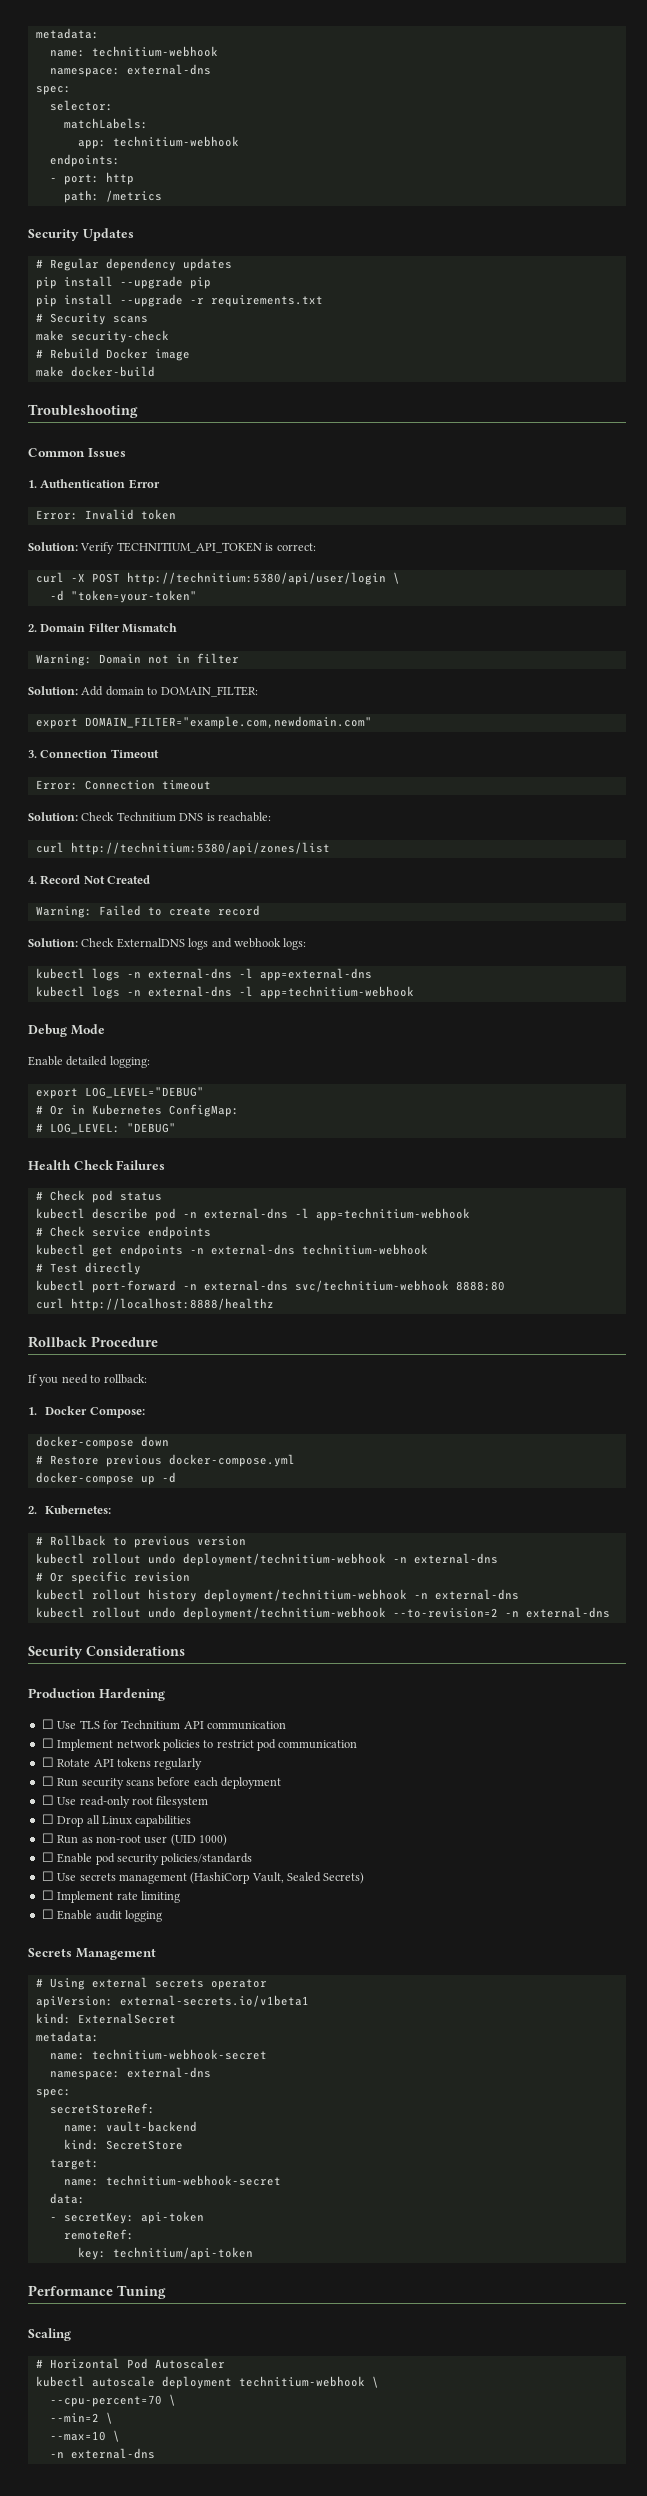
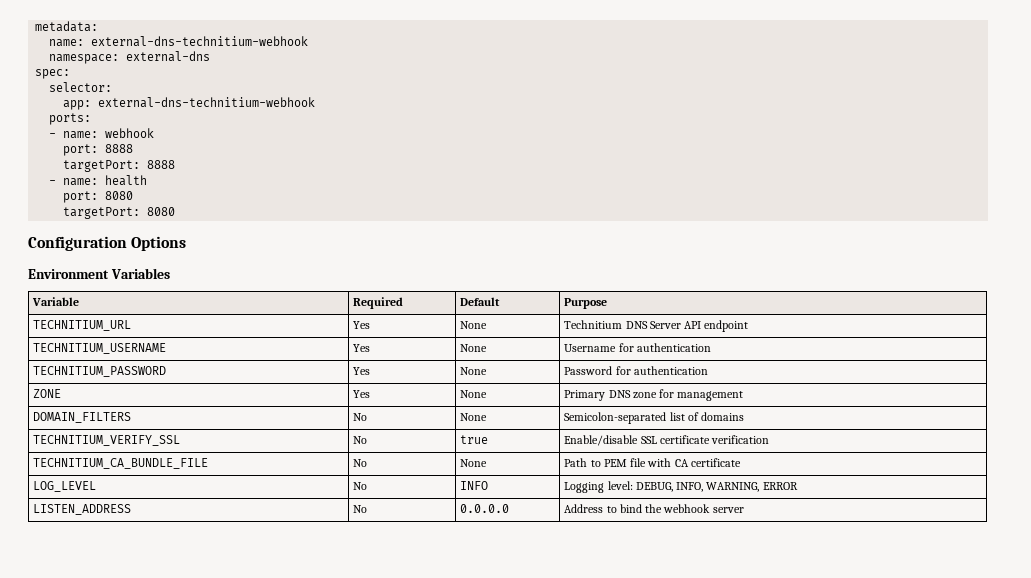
[35,28,99,39] [49,46,218,57] metadata: // name: technitium-webhook -> [35,21,99,32] [49,36,309,47] metadata: // name: external-dns-technitium-webhook
[63,118,148,129] [77,136,239,149] [49,154,120,167] [49,172,134,185] [63,190,162,203] [28,228,134,241] [35,258,232,271] [35,276,211,289] [35,294,323,307] [35,313,148,325] [35,330,169,343] [35,348,190,361] [35,366,155,377] [28,404,138,418] [28,448,126,457] [28,479,160,489] [35,509,176,520] [28,542,316,554] [35,572,400,585] [49,590,197,603] [28,623,178,633] [35,653,239,666] [28,686,258,697] [35,716,372,729] [28,749,159,758] [35,780,211,790] [28,812,271,822] [35,842,330,855] [28,875,151,885] [35,905,260,918] [28,938,307,950] [35,968,372,981] [35,986,414,999] [28,1024,105,1037] [28,1056,150,1068] [35,1087,204,1099] [35,1104,239,1117] [35,1123,176,1134] [28,1160,166,1170] [35,1190,162,1203] [35,1208,470,1221] [35,1226,211,1239] [35,1244,428,1257] [35,1262,141,1275] [35,1280,505,1293] [35,1298,274,1311] [28,1336,158,1348] [28,1374,147,1386] [28,1406,145,1418] [35,1436,169,1449] [35,1454,295,1467] [35,1472,176,1485] [28,1505,112,1515] [35,1535,246,1548] [35,1553,498,1566] [35,1571,190,1584] [35,1589,519,1602] [35,1607,610,1620] [28,1646,185,1659] [28,1688,165,1701] [41,1719,286,1730] [41,1738,358,1751] [41,1757,203,1770] [41,1776,281,1789] [41,1795,209,1808] [41,1814,192,1827] [41,1833,227,1846] [41,1852,253,1865] [41,1871,365,1884] [41,1890,180,1903] [41,1909,162,1922] [28,1948,156,1960] [35,1977,267,1990] [35,1995,309,2008] [35,2013,176,2024] [35,2031,99,2042] [49,2049,267,2060] [49,2067,211,2080] [35,2089,71,2098] [49,2103,155,2114] [63,2121,197,2132] [63,2139,183,2150] [49,2159,99,2170] [63,2175,281,2186] [49,2193,85,2204] [49,2211,204,2224] [63,2229,134,2240] [77,2247,253,2260] [28,2285,166,2299] [28,2328,71,2341] [35,2358,225,2369] [35,2376,379,2389] [49,2394,176,2407] [49,2412,113,2424] [49,2430,120,2442] [49,2448,155,2459] matchLabels: // app: technitium-webhook // endpoints: // - port: http // path: /metrics // Security Updates // # Regular dependency updates // pip install --upgrade pip // pip install --upgrade -r requirements.txt // # Security scans // make security-check // # Rebuild Docker image // make docker-build // Troubleshooting // Common Issues // 1. Authentication Error // Error: Invalid token // Solution: Verify TECHNITIUM_API_TOKEN is correct: // curl -X POST http://technitium:5380/api/user/login \ // -d "token=your-token" // 2. Domain Filter Mismatch // Warning: Domain not in filter // Solution: Add domain to DOMAIN_FILTER: // export DOMAIN_FILTER="example.com,newdomain.com" // 3. Connection Timeout // Error: Connection timeout // Solution: Check Technitium DNS is reachable: // curl http://technitium:5380/api/zones/list // 4. Record Not Created // Warning: Failed to create record // Solution: Check ExternalDNS logs and webhook logs: // kubectl logs -n external-dns -l app=external-dns // kubectl logs -n external-dns -l app=technitium-webhook // Debug Mode // Enable detailed logging: // export LOG_LEVEL="DEBUG" // # Or in Kubernetes ConfigMap: // # LOG_LEVEL: "DEBUG" // Health Check Failures // # Check pod status // kubectl describe pod -n external-dns -l app=technitium-webhook // # Check service endpoints // kubectl get endpoints -n external-dns technitium-webhook // # Test directly // kubectl port-forward -n external-dns svc/technitium-webhook 8888:80 // curl http://localhost:8888/healthz // Rollback Procedure // If you need to rollback: // 1. Docker Compose: // docker-compose down // # Restore previous docker-compose.yml // docker-compose up -d // 2. Kubernetes: // # Rollback to previous version // kubectl rollout undo deployment/technitium-webhook -n external-dns // # Or specific revision // kubectl rollout history deployment/technitium-webhook -n external-dns // kubectl rollout undo deployment/technitium-webhook --to-revision=2 -n external-dns // Security Considerations // Production Hardening // ☐ Use TLS for Technitium API communication // ☐ Implement network policies to restrict pod communication // ☐ Rotate API tokens regularly // ☐ Run security scans before each deployment // ☐ Use read-only root filesystem // ☐ Drop all Linux capabilities // ☐ Run as non-root user (UID 1000) // ☐ Enable pod security policies/standards // ☐ Use secrets management (HashiCorp Vault, Sealed Secrets) // ☐ Implement rate limiting // ☐ Enable audit logging // Secrets Management // # Using external secrets operator // apiVersion: external-secrets.io/v1beta1 // kind: ExternalSecret // metadata: // name: technitium-webhook-secret // namespace: external-dns // spec: // secretStoreRef: // name: vault-backend // kind: SecretStore // target: // name: technitium-webhook-secret // data: // - secretKey: api-token // remoteRef: // key: technitium/api-token // Performance Tuning // Scaling // # Horizontal Pod Autoscaler // kubectl autoscale deployment technitium-webhook \ // --cpu-percent=70 \ // --min=2 \ // --max=10 \ // -n external-dns -> [63,97,316,110] [49,113,92,125] [49,128,155,139] [63,144,134,156] [63,160,176,172] [49,175,148,186] [63,191,134,203] [63,207,176,219] [28,236,187,251] [28,268,170,279] [32,297,80,306] [353,297,404,309] [460,297,501,306] [564,298,608,309] [33,320,132,331] [353,321,371,329] [460,321,488,329] [564,320,749,332] [33,343,167,354] [353,344,371,352] [460,344,488,352] [564,343,711,352] [33,366,167,377] [353,367,371,375] [460,367,488,375] [564,366,708,375] [33,389,62,398] [353,390,371,398] [460,390,488,398] [564,389,744,401] [33,412,132,423] [353,413,368,421] [460,413,488,421] [564,412,745,424] [33,435,181,446] [353,436,368,444] [460,435,489,444] [564,435,770,446] [33,458,209,469] [353,459,368,467] [460,459,488,467] [564,458,741,467] [33,481,97,492] [353,482,368,490] [460,481,489,490] [564,481,798,493] [33,504,132,515] [353,505,368,513] [460,504,510,513] [564,504,744,513] app: external-dns-technitium-webhook // ports: // - name: webhook // port: 8888 // targetPort: 8888 // - name: health // port: 8080 // targetPort: 8080 // Configuration Options // Environment Variables // Variable | Required | Default | Purpose // TECHNITIUM_URL | Yes | None | Technitium DNS Server API endpoint // TECHNITIUM_USERNAME | Yes | None | Username for authentication // TECHNITIUM_PASSWORD | Yes | None | Password for authentication // ZONE | Yes | None | Primary DNS zone for management // DOMAIN_FILTERS | No | None | Semicolon-separated list of domains // TECHNITIUM_VERIFY_SSL | No | true | Enable/disable SSL certificate verification // TECHNITIUM_CA_BUNDLE_FILE | No | None | Path to PEM file with CA certificate // LOG_LEVEL | No | INFO | Logging level: DEBUG, INFO, WARNING, ERROR // LISTEN_ADDRESS | No | 0.0.0.0 | Address to bind the webhook server

